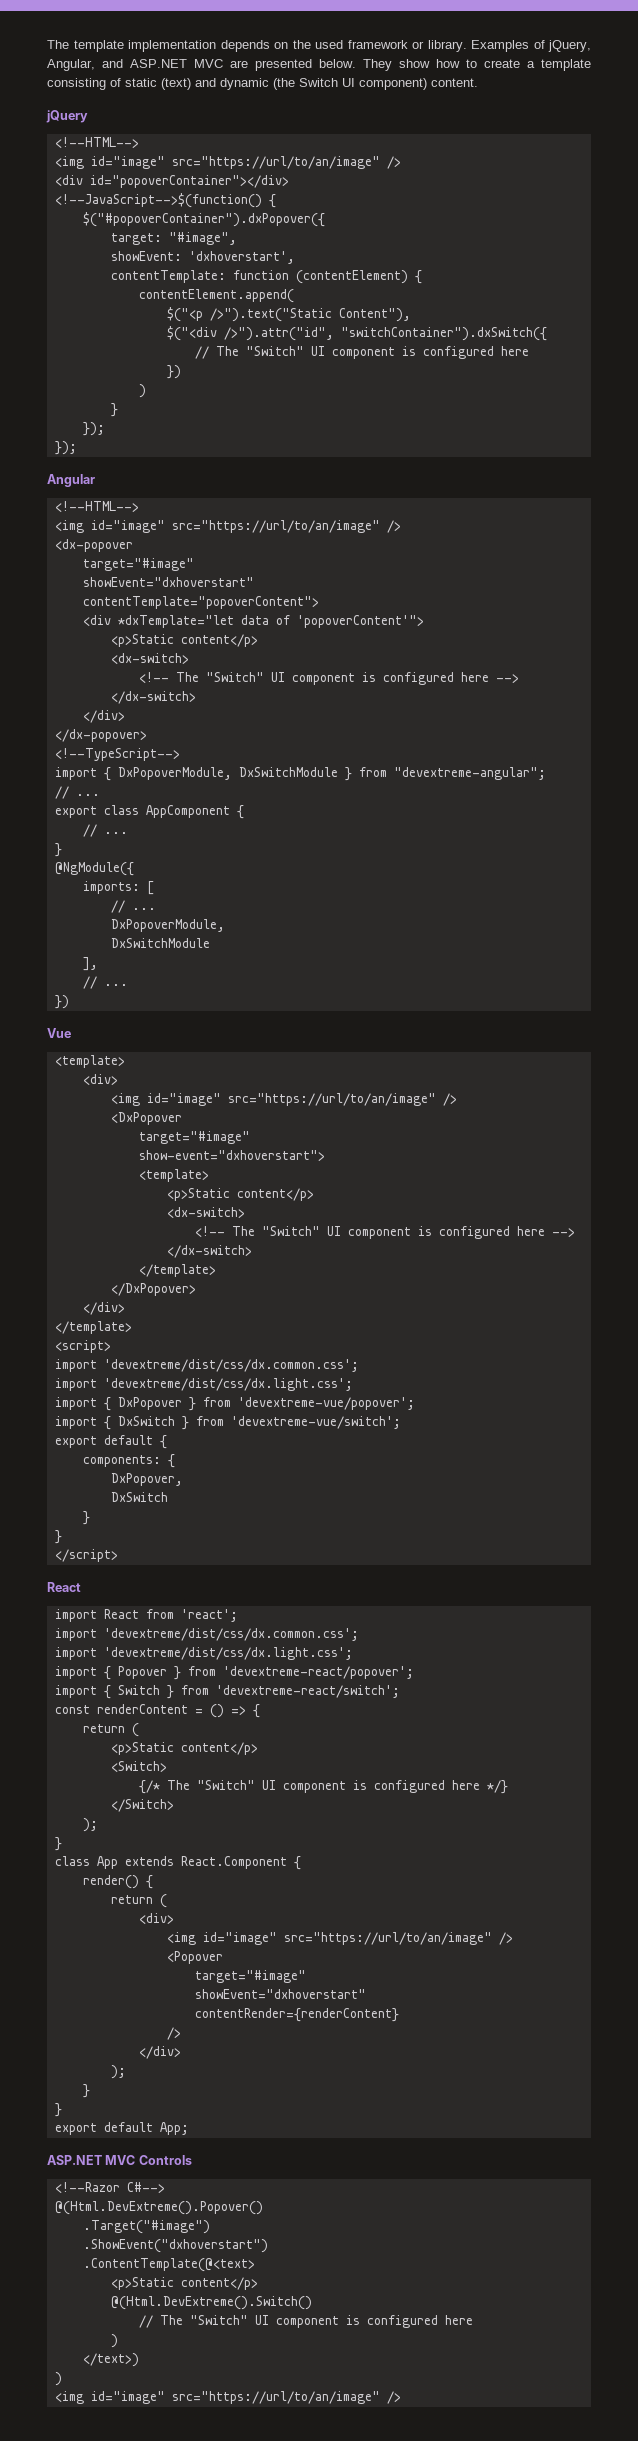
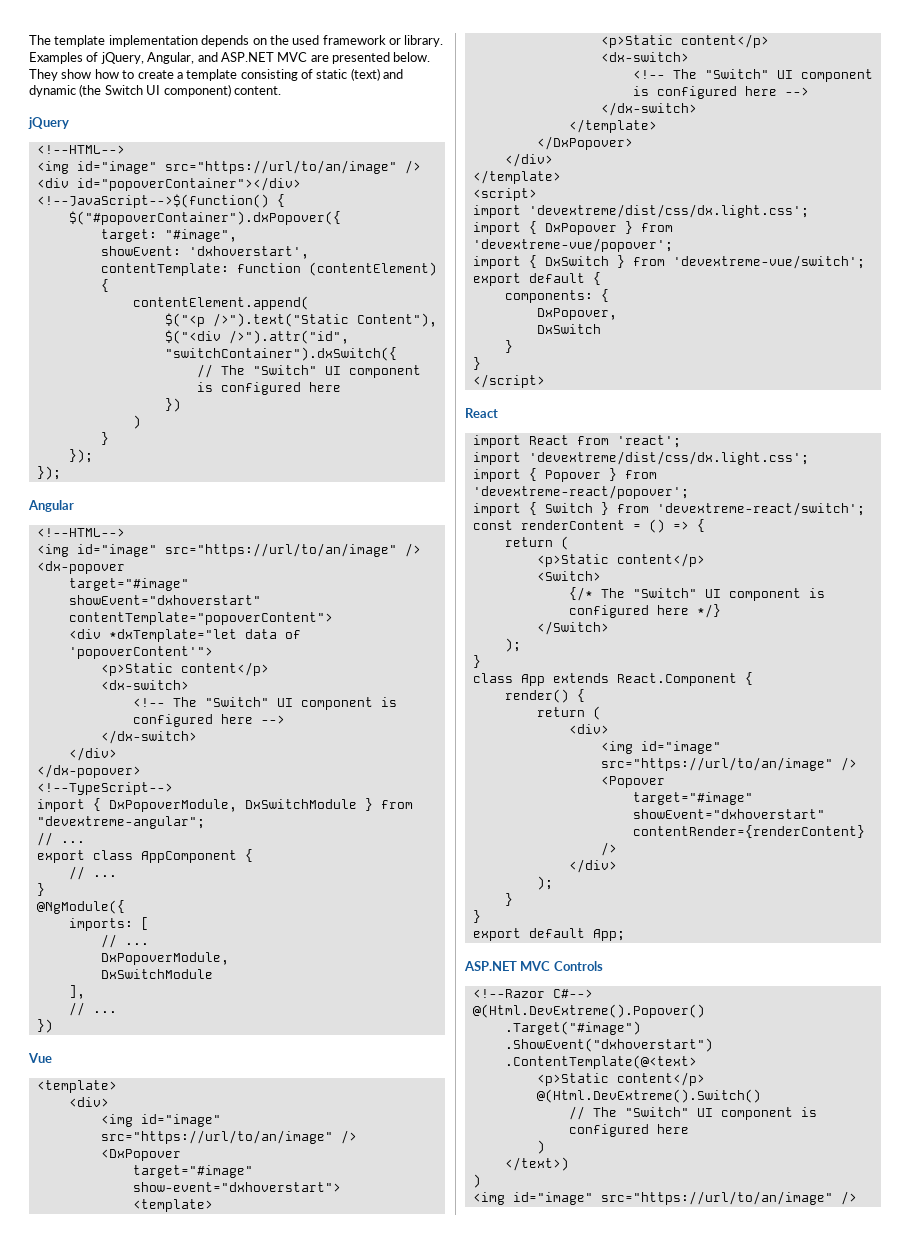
[54,1359,359,1372] // import 'devextreme/dist/css/dx.common.css'; -> (537, 194) none
[54,1628,359,1641] // import 'devextreme/dist/css/dx.common.css'; -> (681, 441) none

